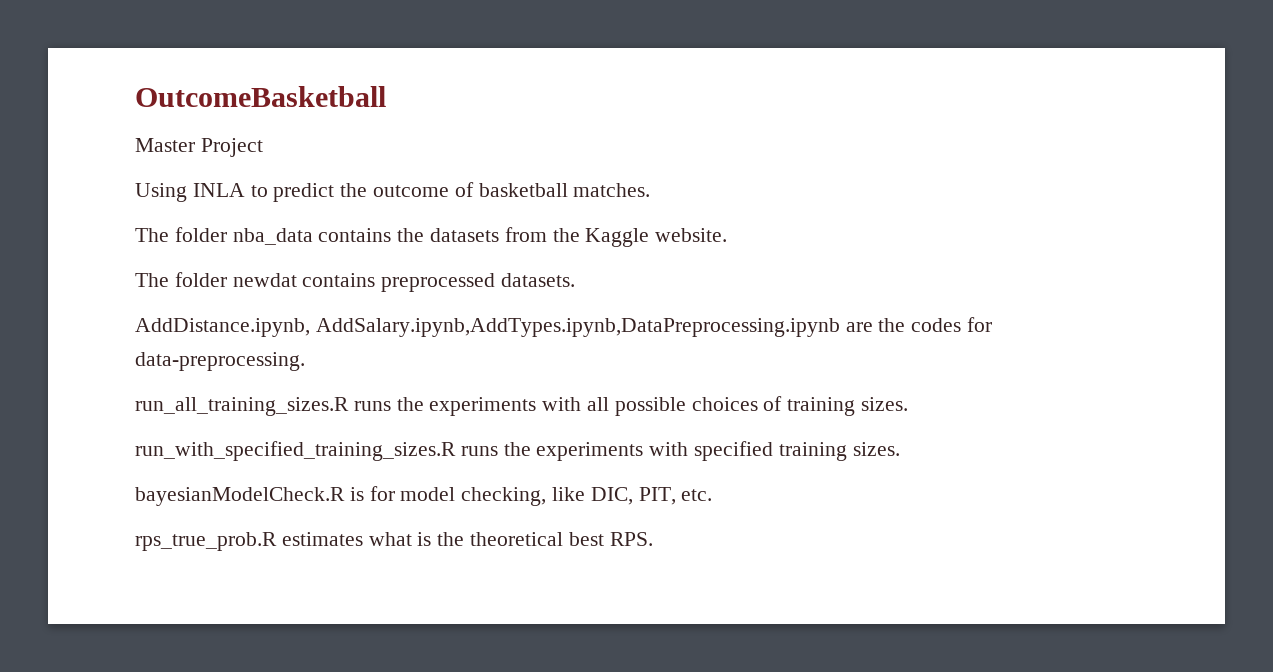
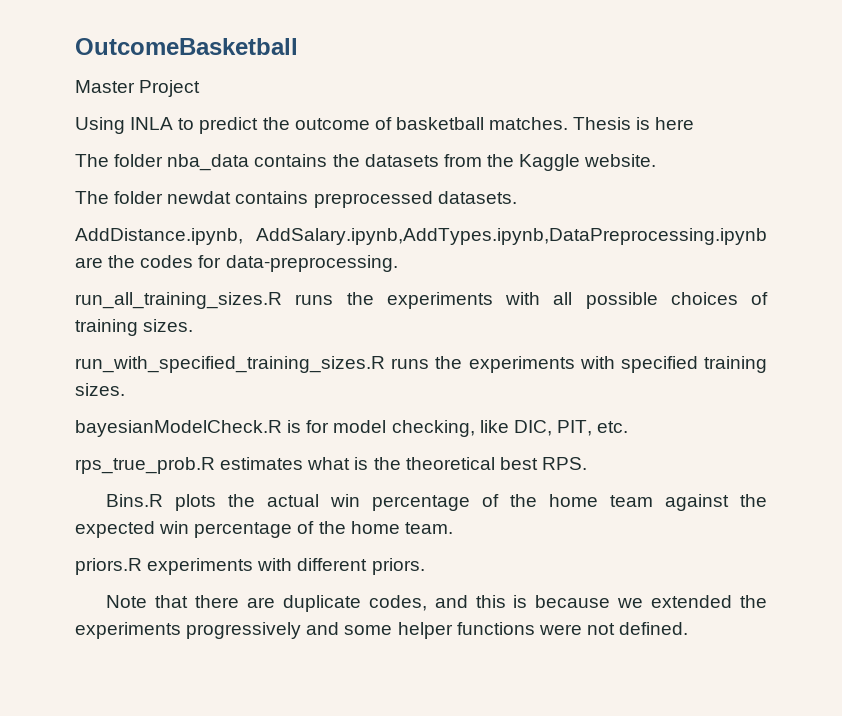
(651, 190) none -> [573,117,695,130] Thesis is here
(653, 539) none -> [106,494,767,511] [75,521,453,538] [75,558,425,575] [106,595,767,612] [75,622,689,639] // Bins.R plots the actual win percentage of the home team against the expected win percentage of the home team. // priors.R experiments with different priors. // Note that there are duplicate codes, and this is because we extended the experiments progressively and some helper functions were not defined.

